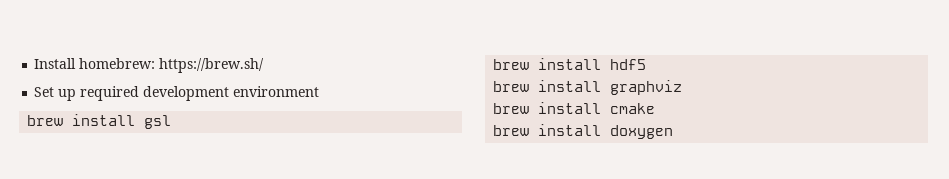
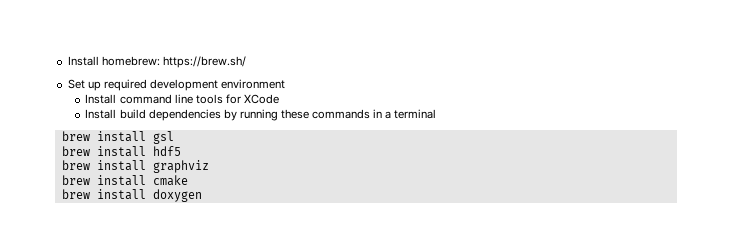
(320, 91) none -> [85,94,279,104] [85,109,437,121] // Install command line tools for XCode // Install build dependencies by running these commands in a terminal

